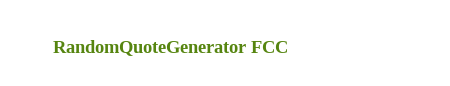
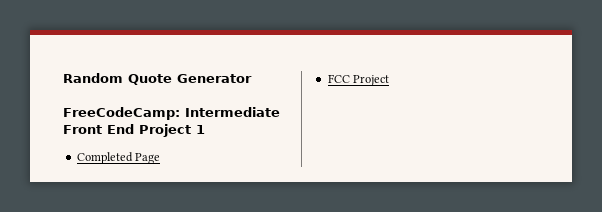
[53,40,288,56] RandomQuoteGenerator FCC -> [63,73,252,85] [63,107,280,120] [63,124,205,137] [76,152,161,164] [327,74,390,86] Random Quote Generator // FreeCodeCamp: Intermediate Front End Project 1 // Completed Page // FCC Project

